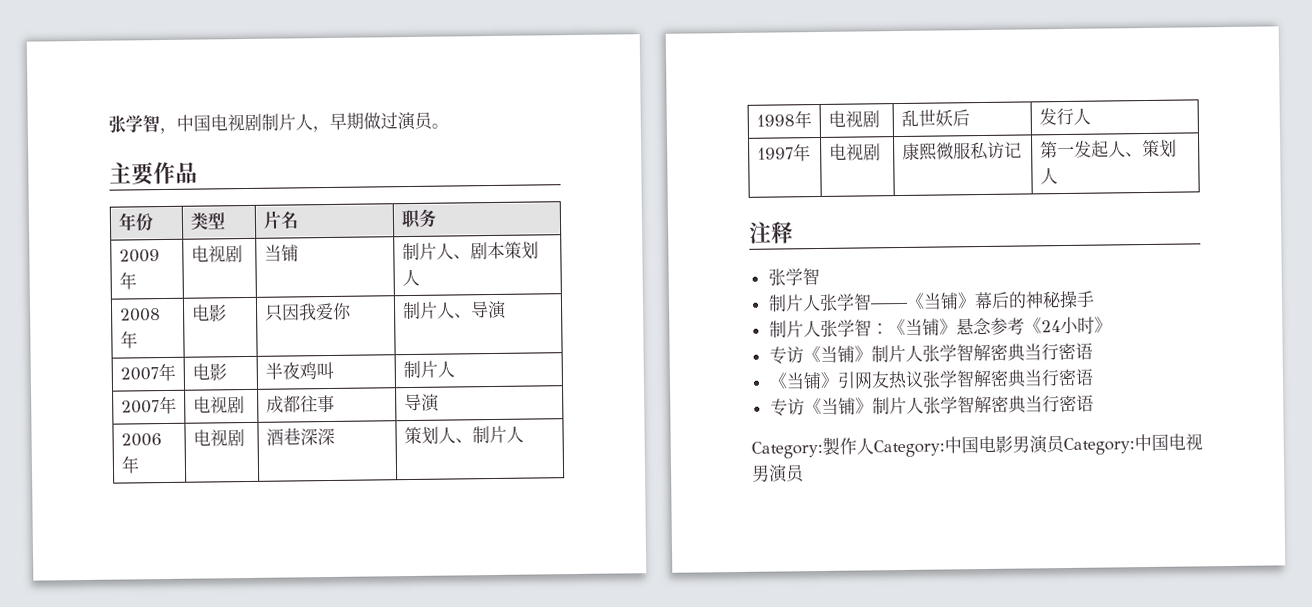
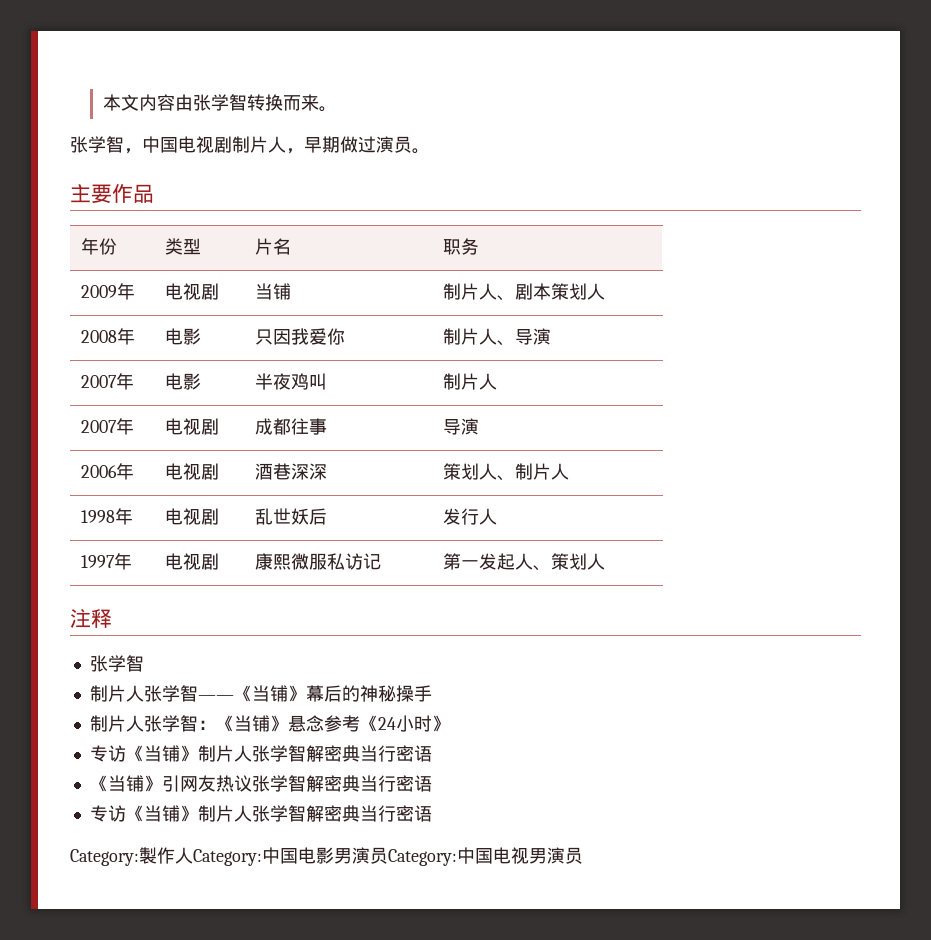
(108, 124) none -> [102,94,337,112] 本文内容由张学智转换而来。 //

